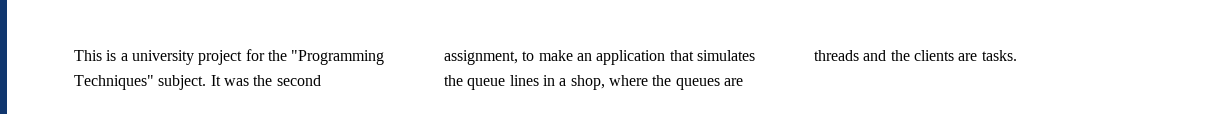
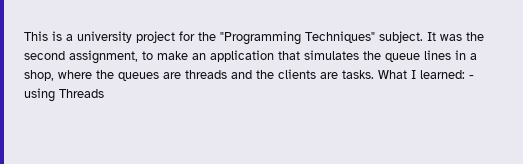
(1017, 55) none -> [378,70,474,79] [24,88,104,102] What I learned: - using Threads

